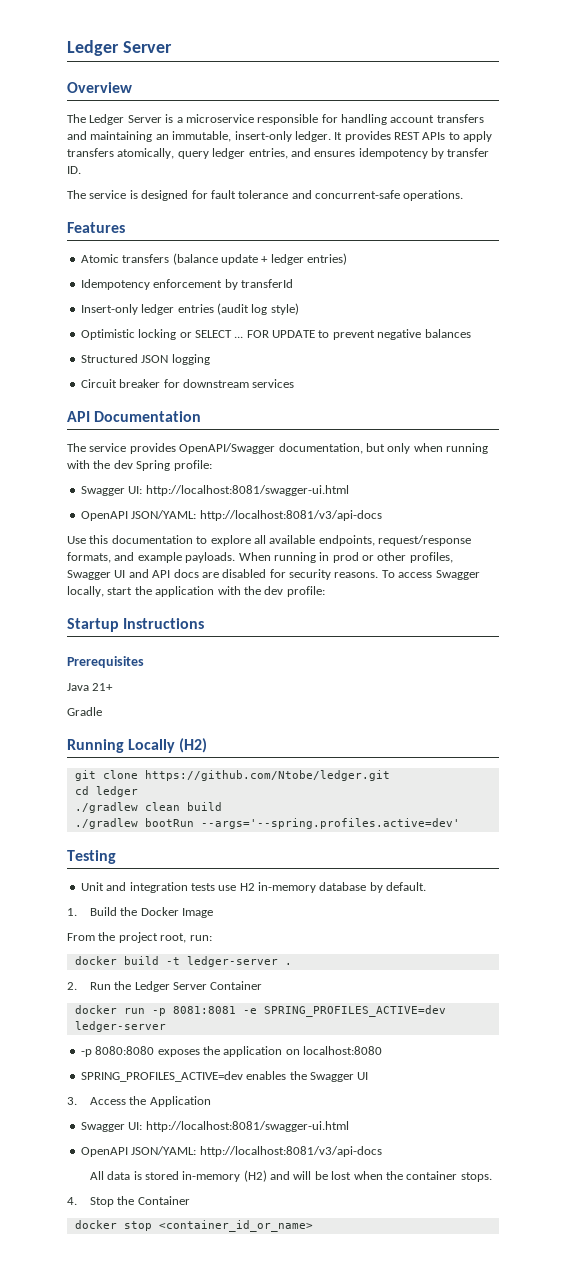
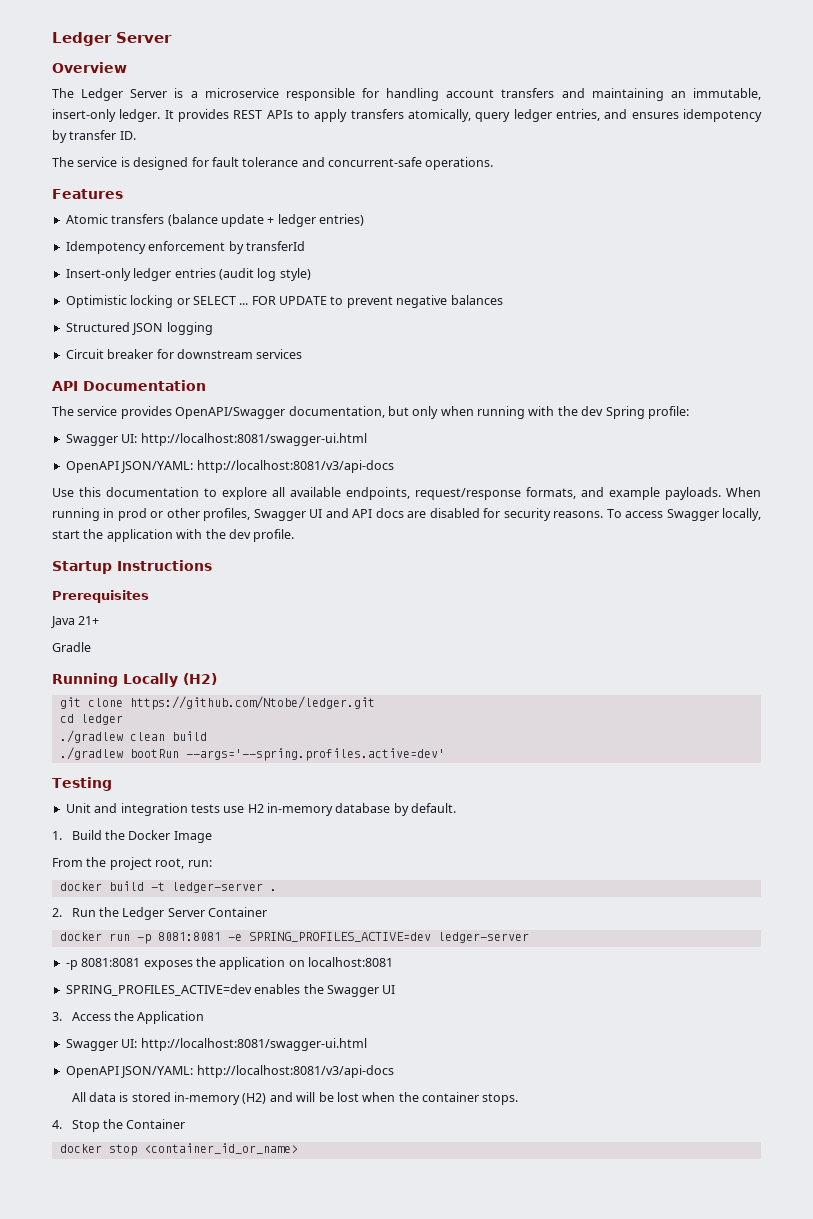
[286,586,325,597] profile: -> [253,529,295,542] profile.
[95,1046,155,1055] 8080:8080 -> [81,958,141,967] 8081:8081
[303,1046,382,1055] localhost:8080 -> [308,957,393,967] localhost:8081

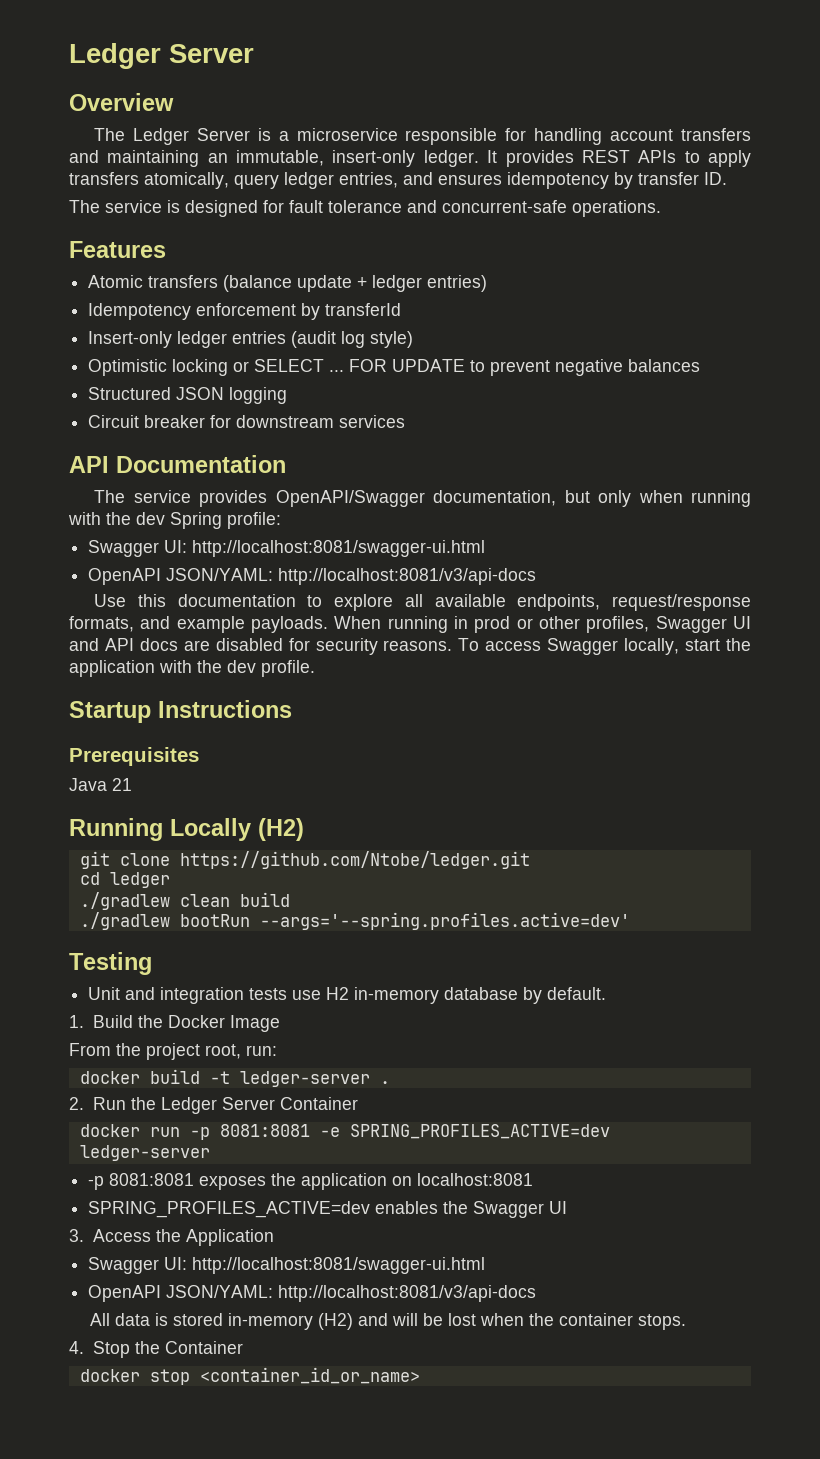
[78,616,100,625] [52,642,91,652] 21+ // Gradle -> [112,778,132,791] 21

